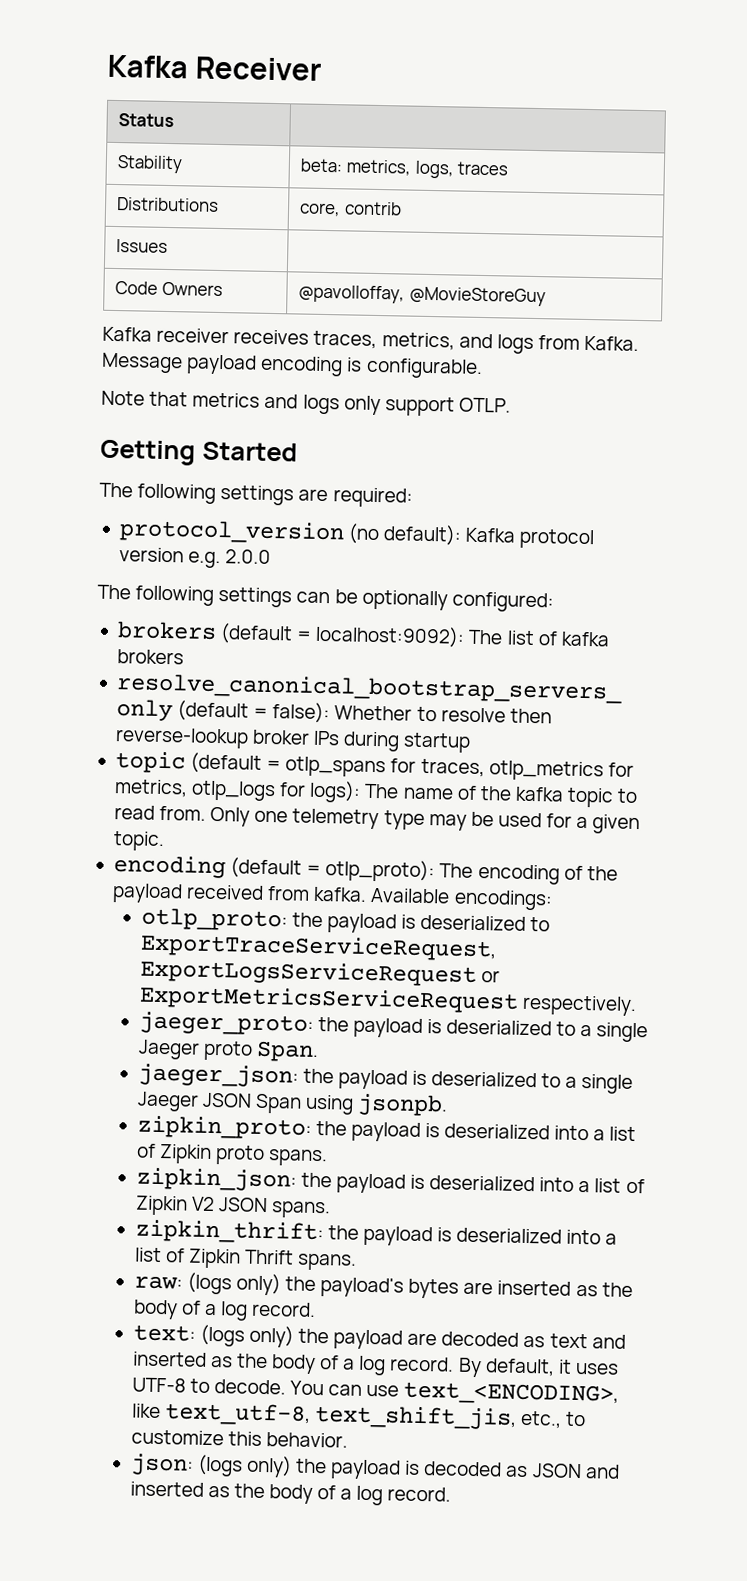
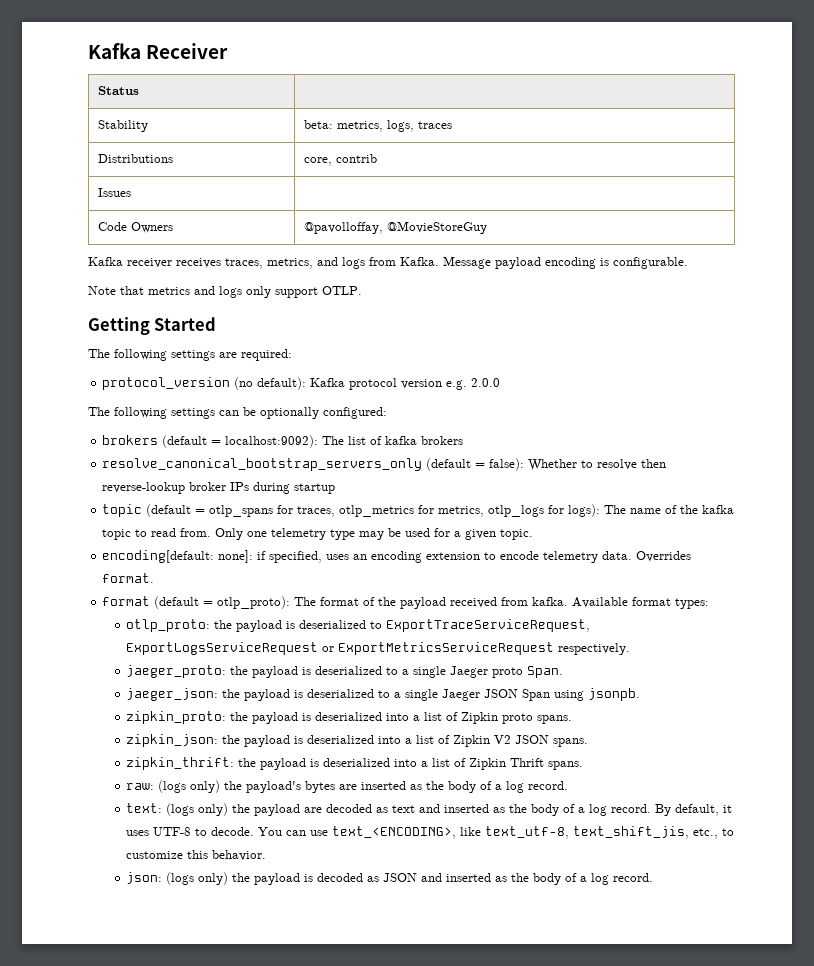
[112,855,226,879] encoding -> [102,550,692,563] [102,573,155,583] [102,596,151,606] encoding[default: none]: if specified, uses an encoding extension to encode telemetry data. Overrides format. // format
[477,863,560,885] encoding -> [320,597,360,606] format
[453,889,553,911] encodings: -> [632,597,710,609] format types:

